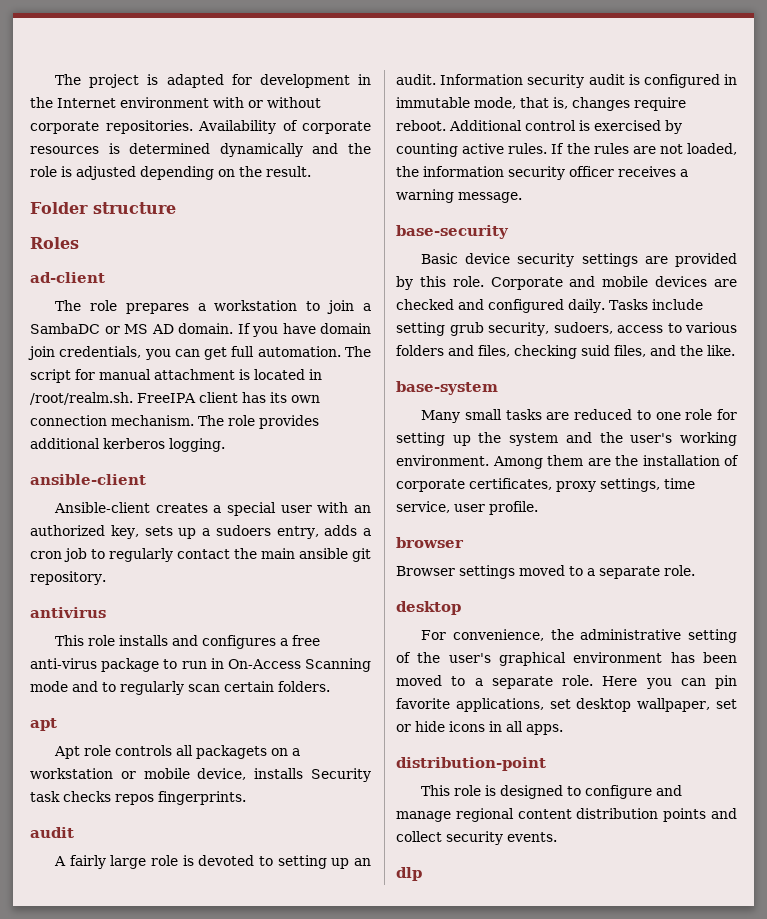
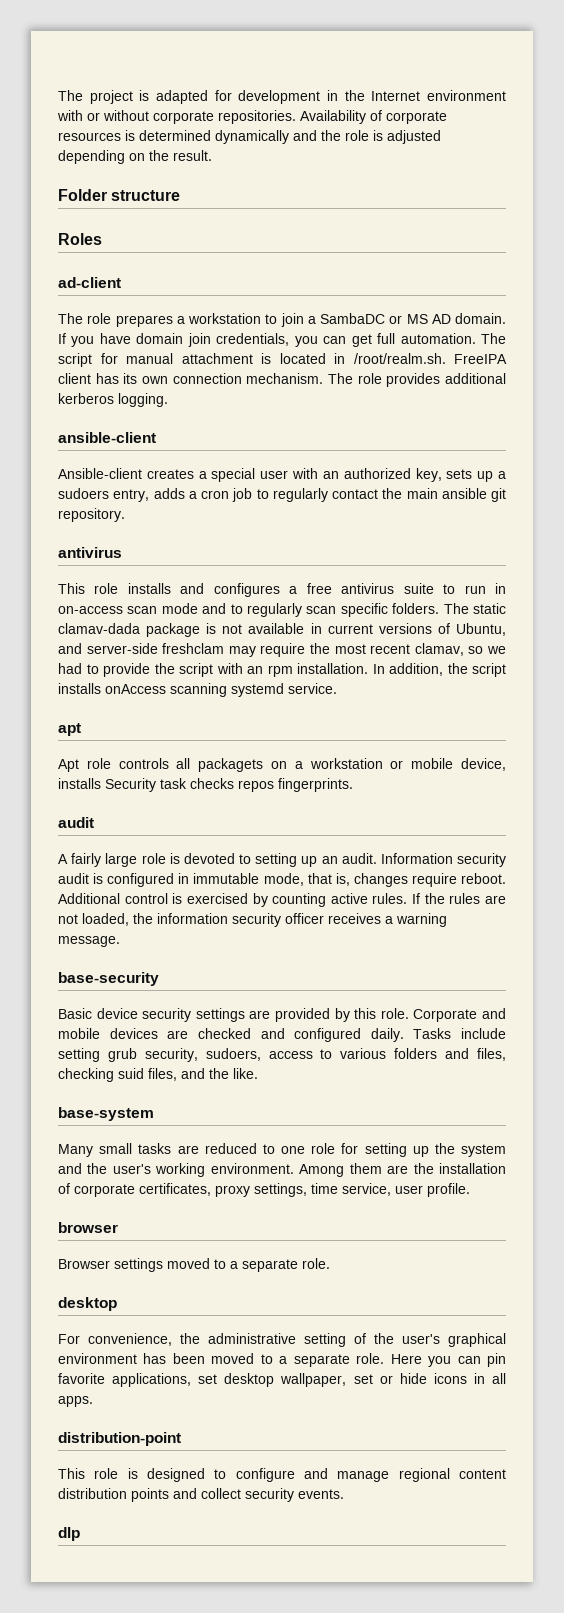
[30,658,160,672] anti-virus package -> [341,583,434,594] antivirus suite
[227,658,371,672] On-Access Scanning -> [58,606,158,614] on-access scan
[224,681,274,692] certain -> [340,603,388,617] specific
(330, 686) none -> [443,603,506,614] [58,623,506,637] [58,643,507,657] [58,663,506,677] [58,683,337,697] The static clamav-dada package is not available in current versions of Ubuntu, and server-side freshclam may require the most recent clamav, so we had to provide the script with an rpm installation. In addition, the script installs onAccess scanning systemd service.

